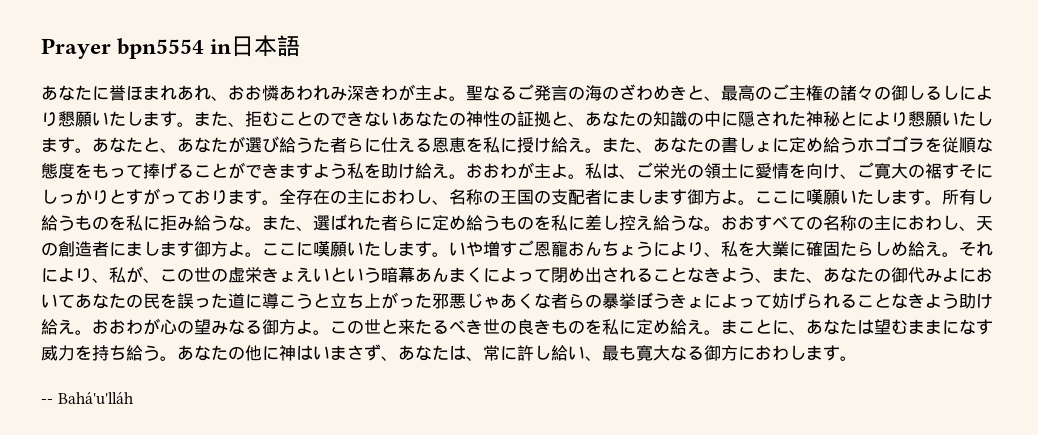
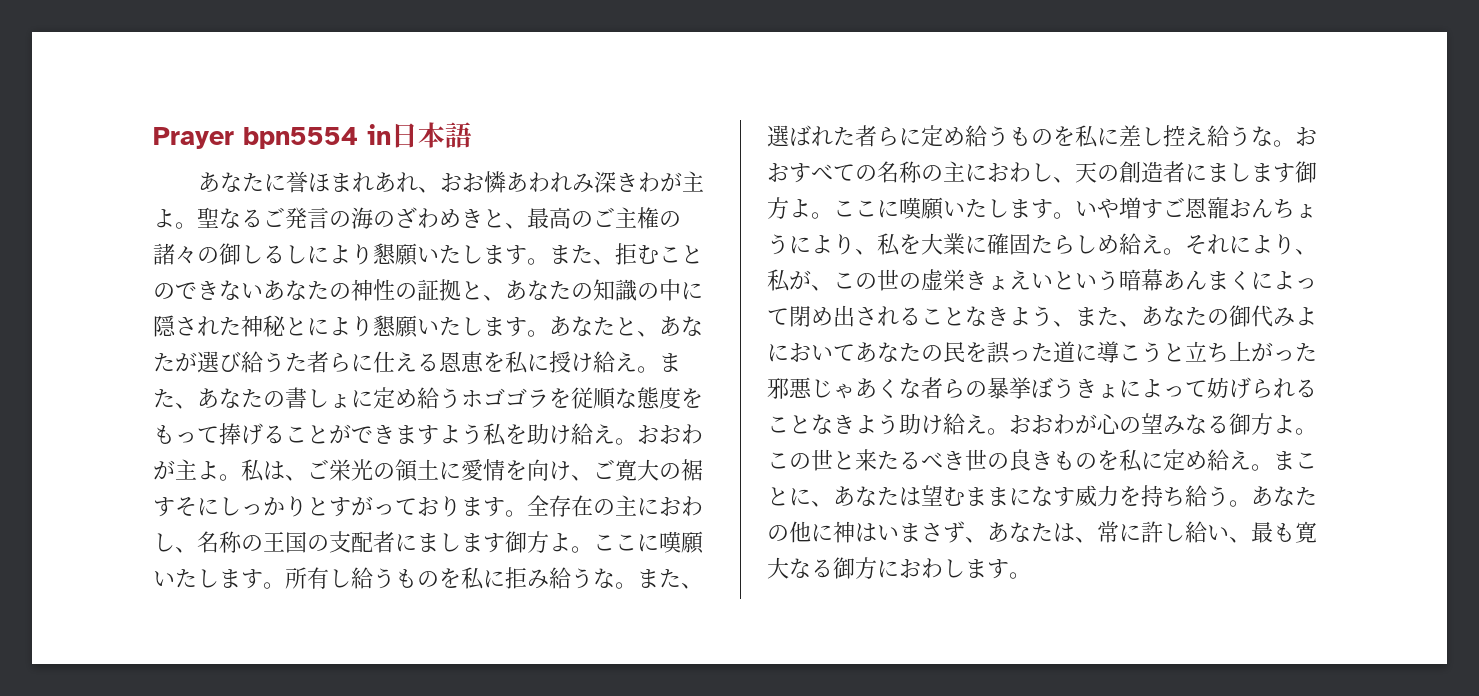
[41,392,133,405] // -- Bahá'u'lláh -> (1031, 575) none

